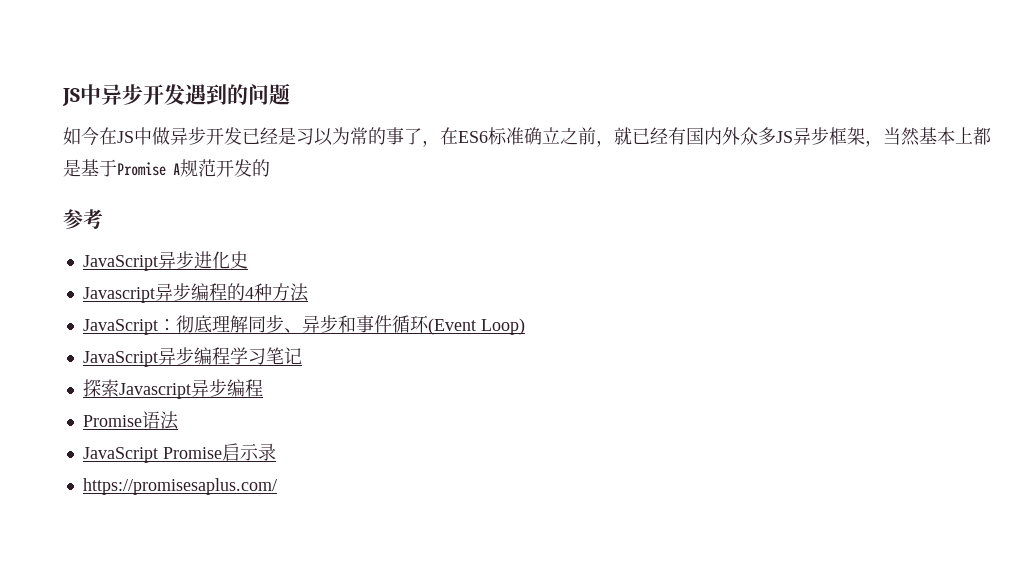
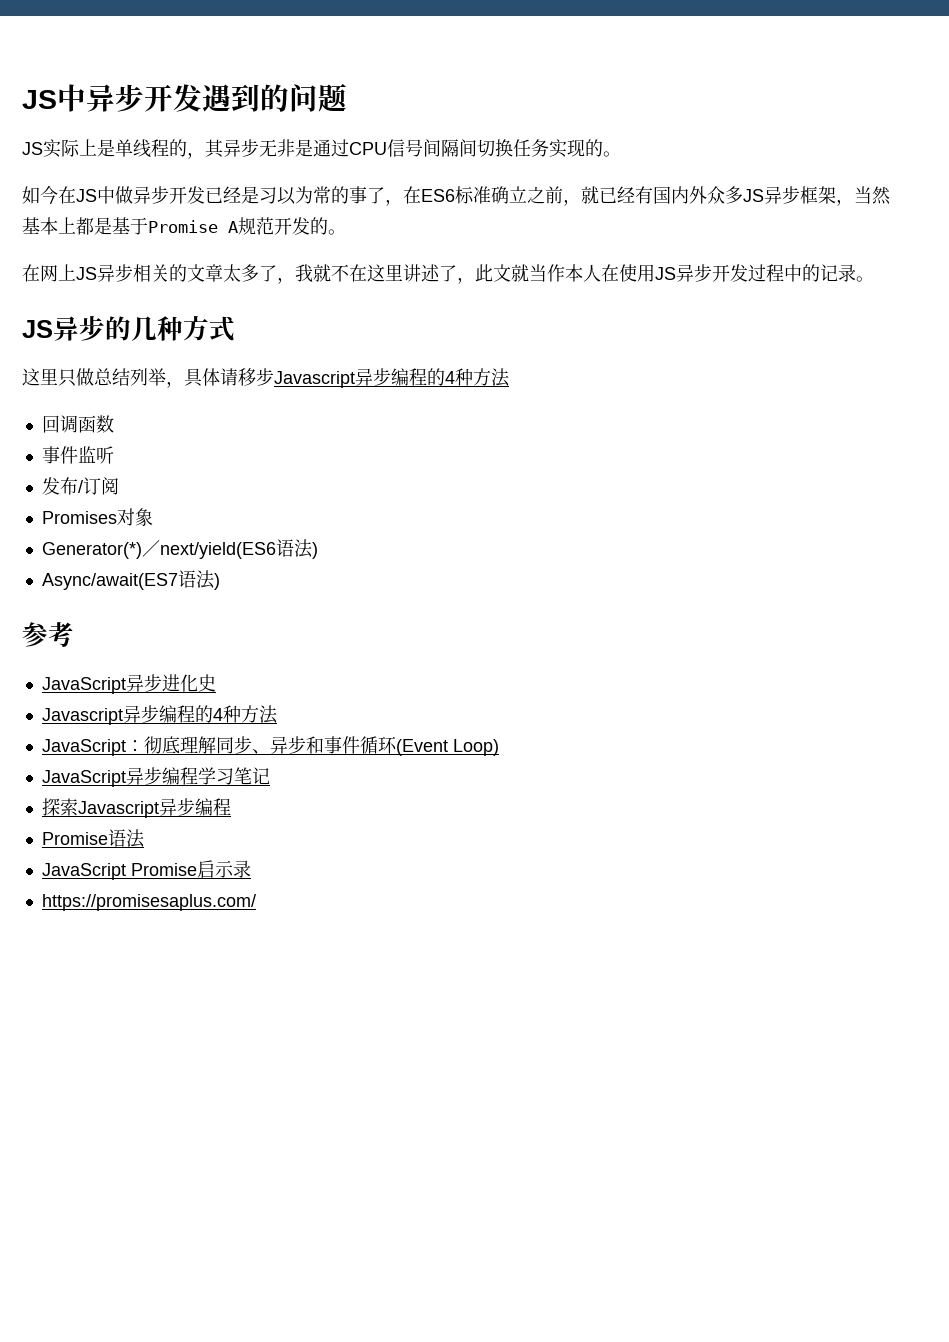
(290, 94) none -> [22,139,621,159] // JS实际上是单线程的，其异步无非是通过CPU信号间隔间切换任务实现的。
(270, 168) none -> [328,229,346,235] [22,264,874,284] [22,316,235,342] [22,368,510,388] [41,415,114,433] [41,446,114,464] [41,477,119,495] [41,508,153,526] [41,539,318,559] [41,570,220,590] 。 // 在网上JS异步相关的文章太多了，我就不在这里讲述了，此文就当作本人在使用JS异步开发过程中的记录。 // JS异步的几种方式 // 这里只做总结列举，具体请移步Javascript异步编程的4种方法 // 回调函数 // 事件监听 // 发布/订阅 // Promises对象 // Generator(*)／next/yield(ES6语法) // Async/await(ES7语法)

